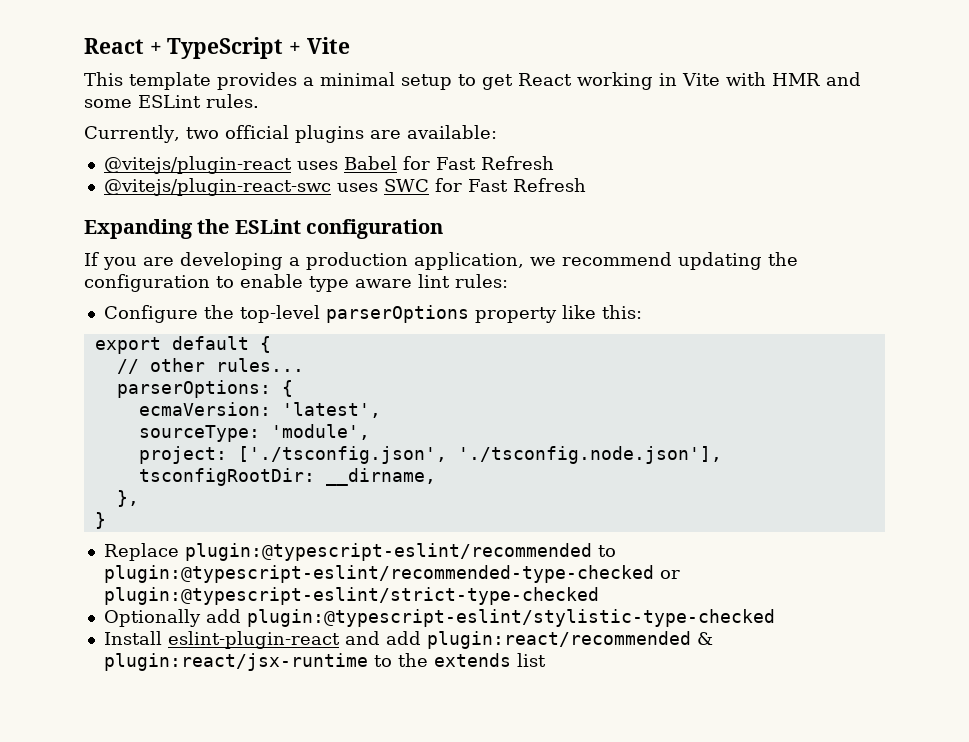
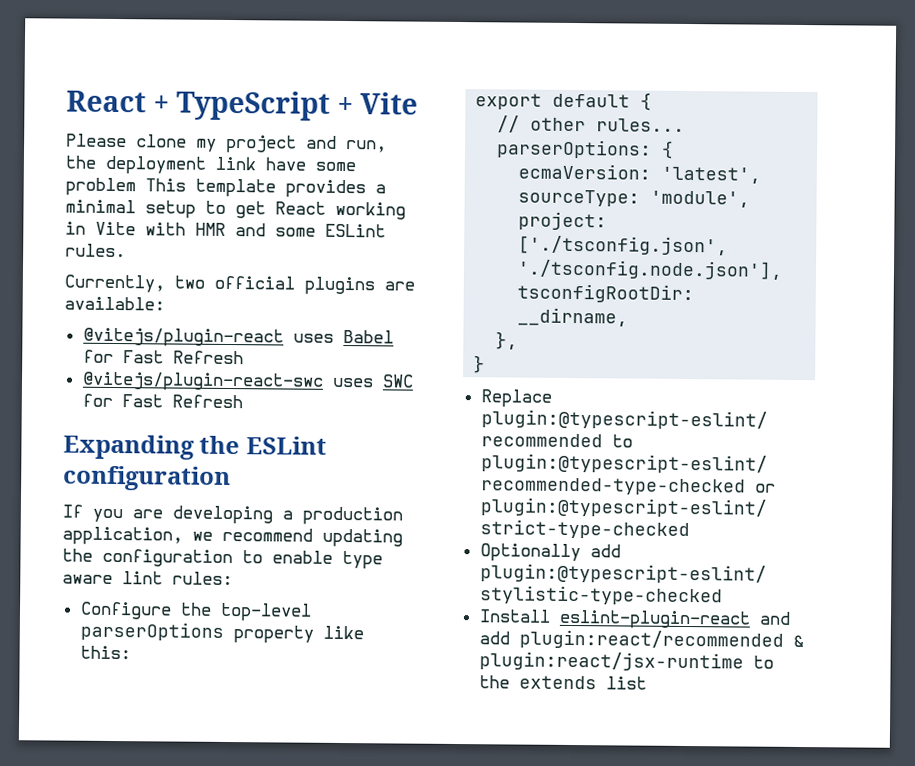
(350, 45) none -> [66,133,387,154] [65,155,356,175] [65,177,136,197] Please clone my project and run, the deployment link have some problem

